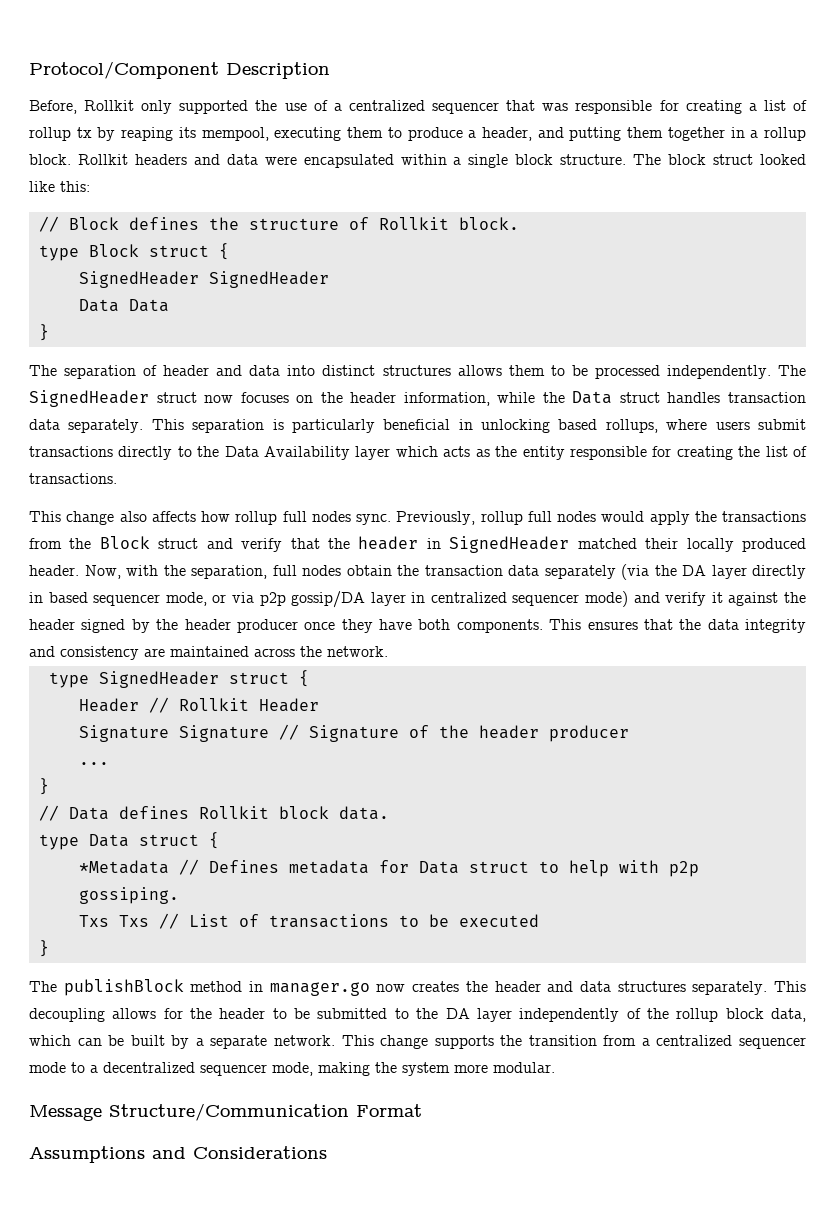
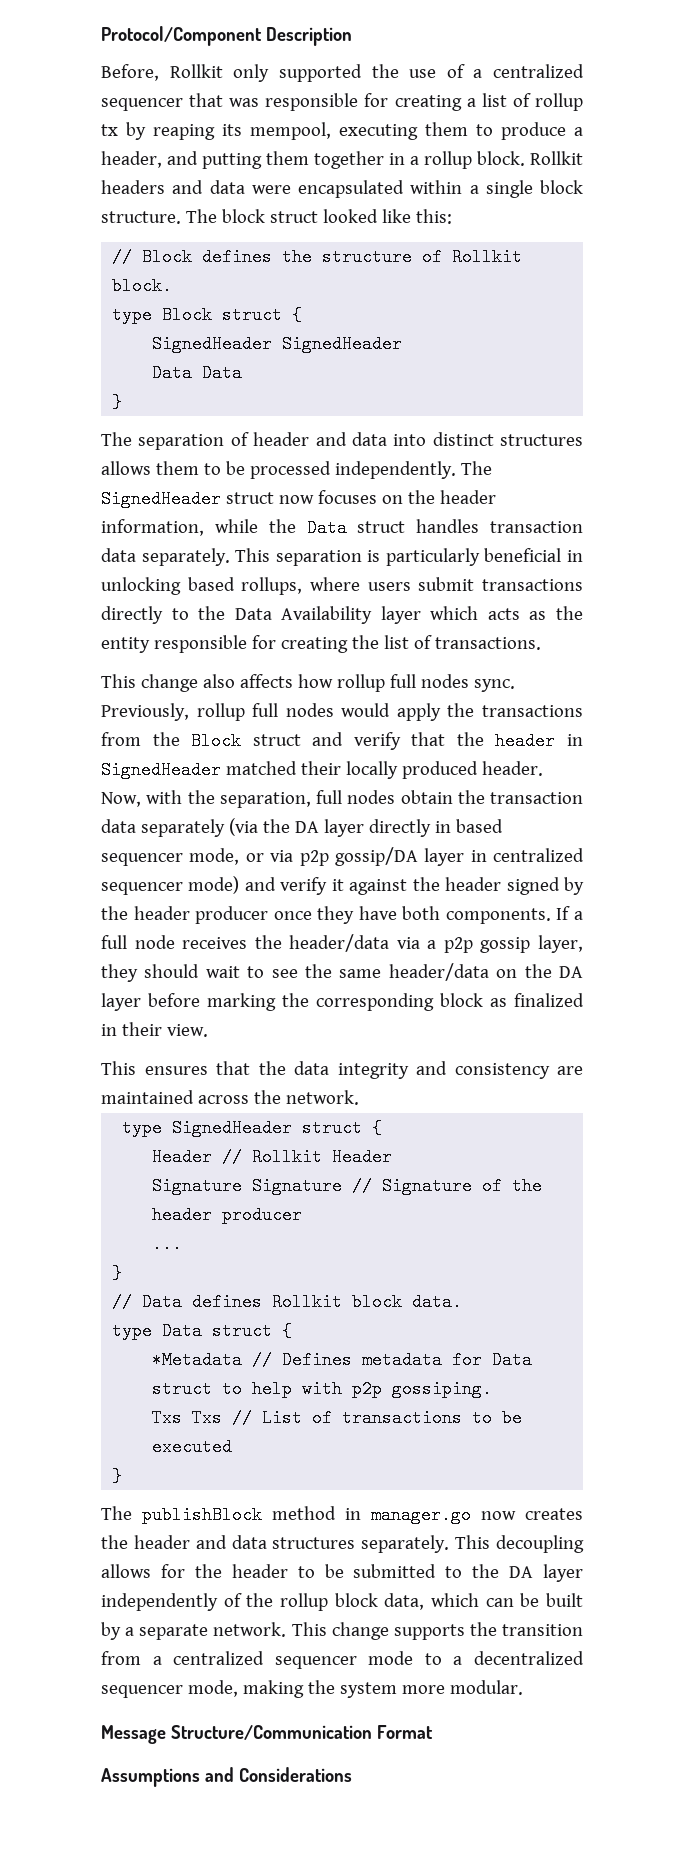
(543, 626) none -> [556,906,583,920] [101,934,583,953] [101,963,583,982] [101,993,584,1011] [101,1022,208,1037] If a full node receives the header/data via a p2p gossip layer, they should wait to see the same header/data on the DA layer before marking the corresponding block as finalized in their view. //

